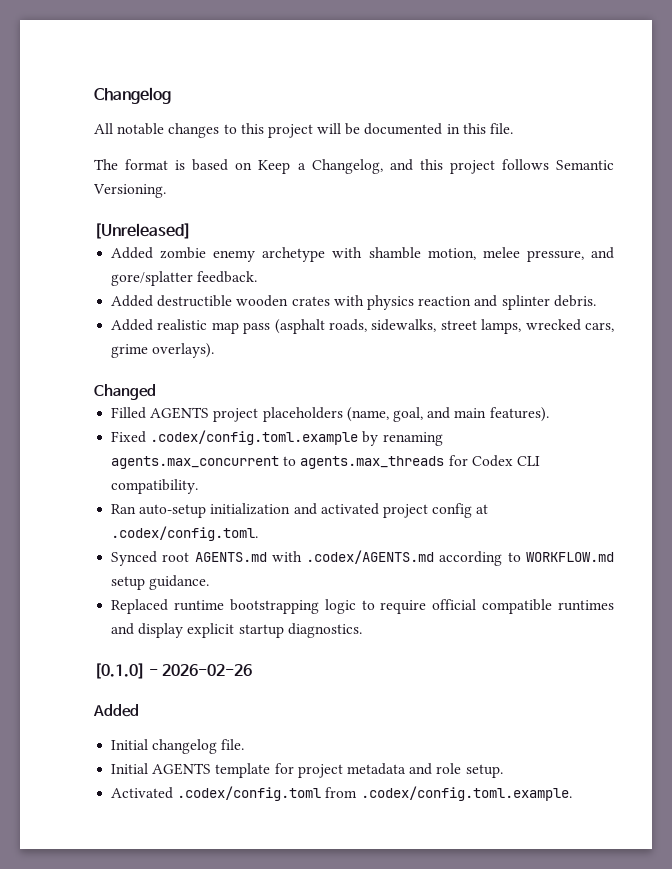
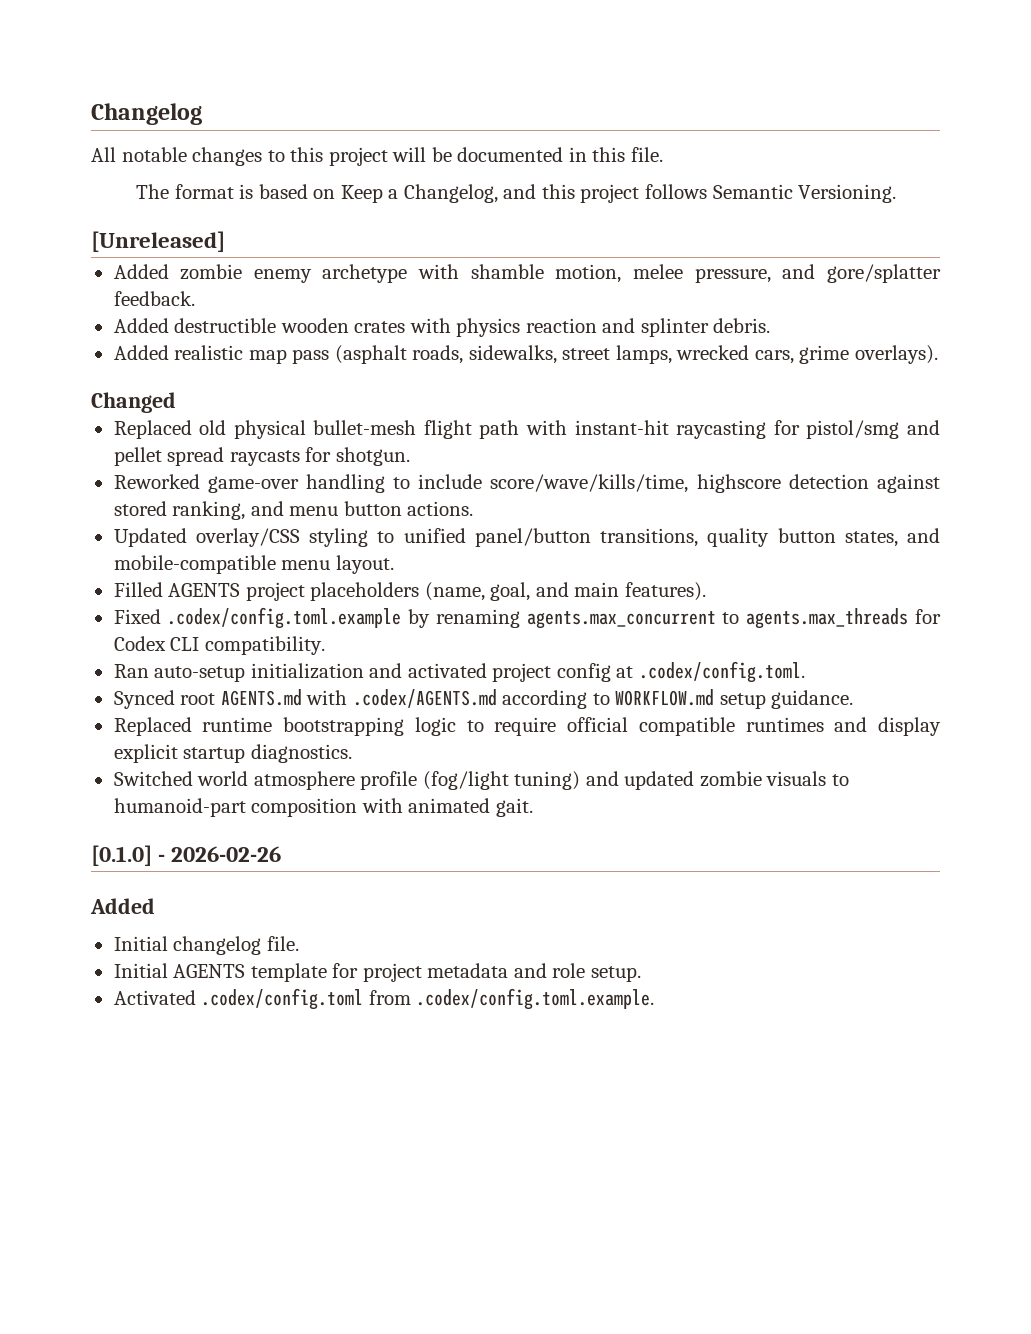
(156, 392) none -> [113,420,940,439] [113,447,410,466] [113,474,941,493] [113,501,474,520] [113,528,940,547] [113,555,394,574] // Replaced old physical bullet-mesh flight path with instant-hit raycasting for pistol/smg and pellet spread raycasts for shotgun. // Reworked game-over handling to include score/wave/kills/time, highscore detection against stored ranking, and menu button actions. // Updated overlay/CSS styling to unified panel/button transitions, quality button states, and mobile-compatible menu layout.
(362, 630) none -> [113,771,849,790] [113,798,533,817] // Switched world atmosphere profile (fog/light tuning) and updated zombie visuals to humanoid-part composition with animated gait.

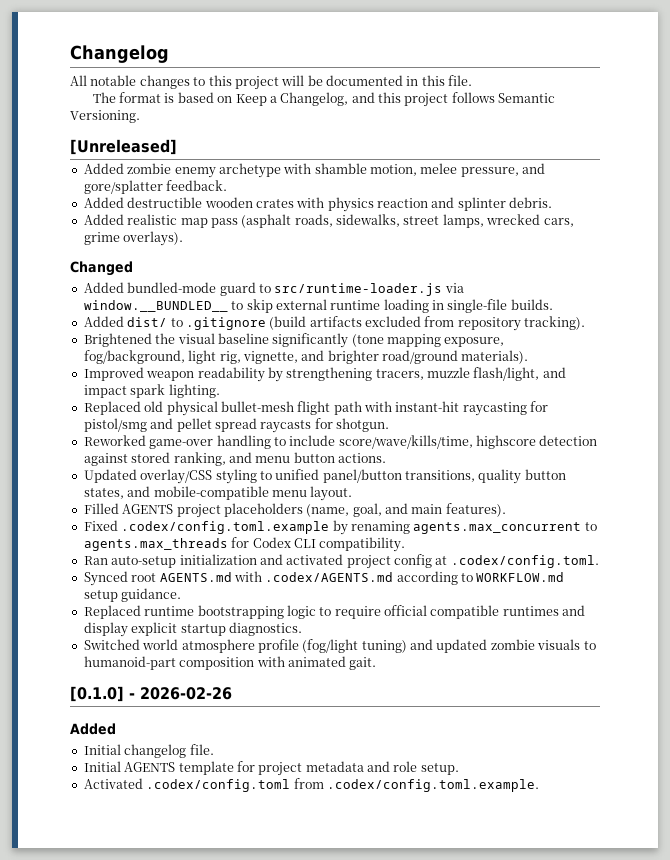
(176, 402) none -> [83,282,464,296] [83,299,553,313] [83,316,586,331] [83,333,505,348] [83,350,529,364] [83,367,566,382] [83,384,220,398] // Added bundled-mode guard to src/runtime-loader.js via window.__BUNDLED__ to skip external runtime loading in single-file builds. // Added dist/ to .gitignore (build artifacts excluded from repository tracking). // Brightened the visual baseline significantly (tone mapping exposure, fog/background, light rig, vignette, and brighter road/ground materials). // Improved weapon readability by strengthening tracers, muzzle flash/light, and impact spark lighting.

